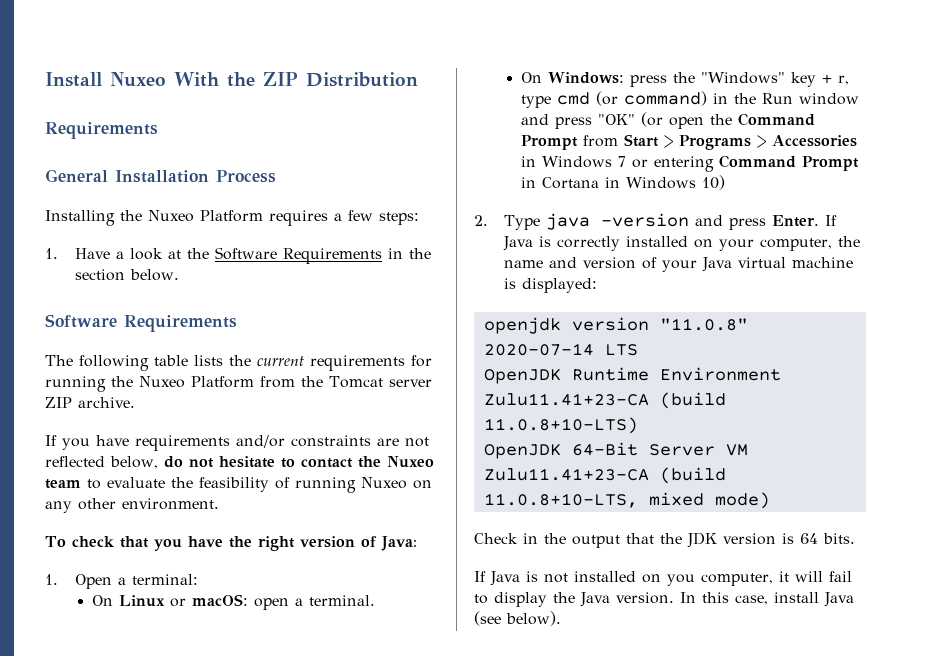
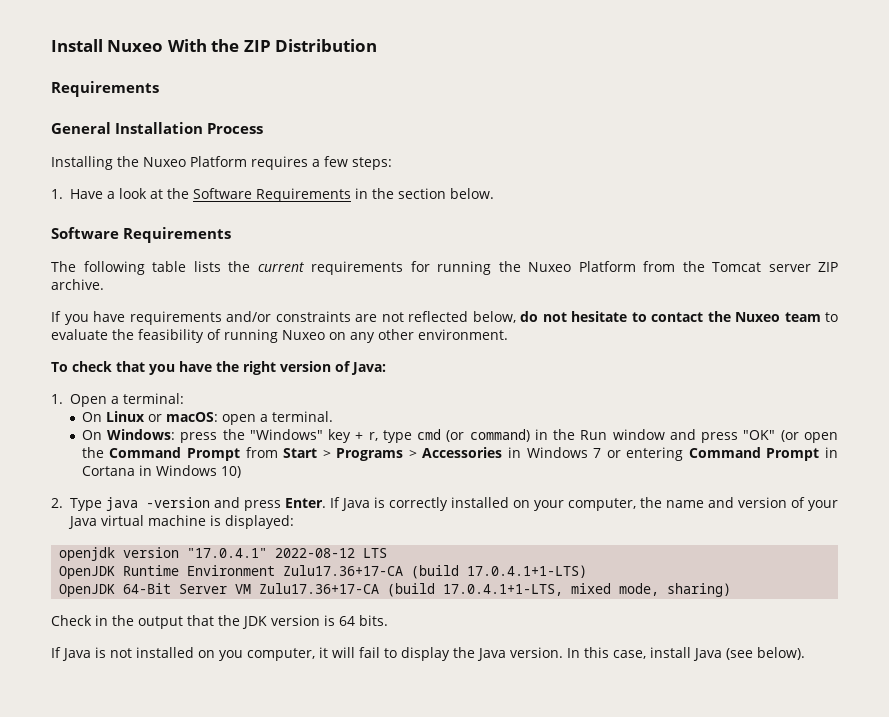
[659,318,748,331] [483,343,594,356] "11.0.8" 2020-07-14 -> [187,548,356,558] "17.0.4.1" 2022-08-12
[483,392,726,409] [483,417,638,434] Zulu11.41+23-CA (build 11.0.8+10-LTS) -> [283,565,588,579] Zulu17.36+17-CA (build 17.0.4.1+1-LTS)
[483,467,726,484] [483,492,770,509] Zulu11.41+23-CA (build 11.0.8+10-LTS, mixed mode) -> [259,583,732,597] Zulu17.36+17-CA (build 17.0.4.1+1-LTS, mixed mode, sharing)

